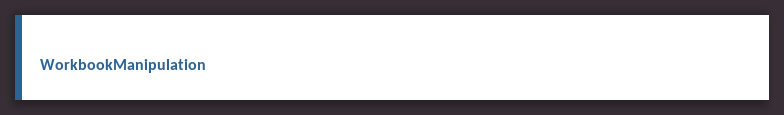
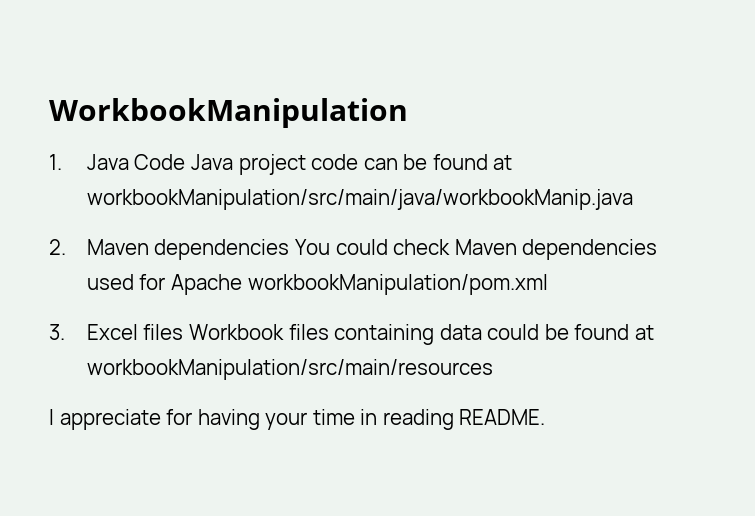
(206, 66) none -> [49,154,513,175] [86,189,633,210] [49,239,658,260] [86,274,548,295] [49,324,654,345] [86,359,493,380] [49,409,546,430] // 1. Java Code Java project code can be found at workbookManipulation/src/main/java/workbookManip.java // 2. Maven dependencies You could check Maven dependencies used for Apache workbookManipulation/pom.xml // 3. Excel files Workbook files containing data could be found at workbookManipulation/src/main/resources // I appreciate for having your time in reading README.

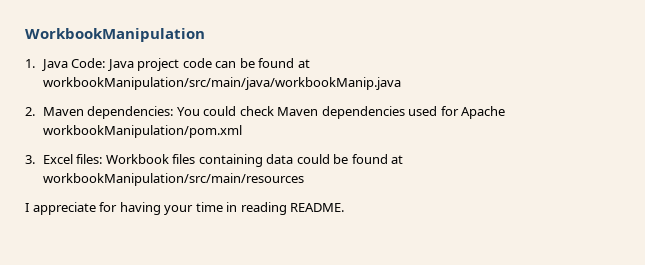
[134,154,186,170] Code -> [71,58,106,68] Code:
[154,239,290,260] dependencies -> [87,106,174,119] dependencies:
[143,324,184,340] files -> [76,154,103,164] files:

